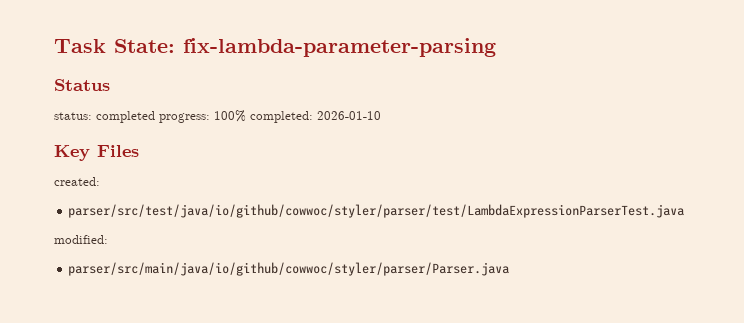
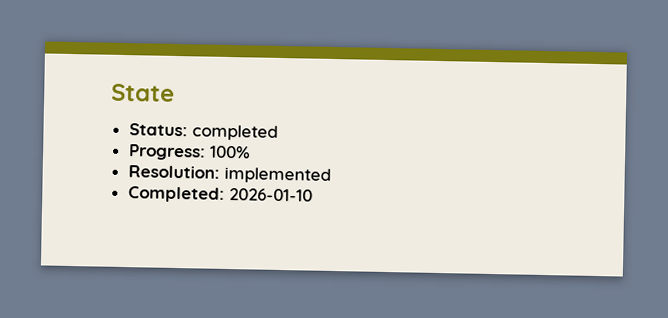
[54,38,496,57] [54,79,110,91] [54,110,381,123] [54,145,139,161] [54,177,100,186] [68,204,685,218] [54,235,108,244] [68,262,510,276] Task State: fix-lambda-parameter-parsing // Status // status: completed progress: 100% completed: 2026-01-10 // Key Files // created: // parser/src/test/java/io/github/cowwoc/styler/parser/test/LambdaExpressionParserTest.java // modified: // parser/src/main/java/io/github/cowwoc/styler/parser/Parser.java -> [111,83,175,102] [128,123,278,141] [127,144,251,161] [127,165,331,184] [127,186,313,203] State // Status: completed // Progress: 100% // Resolution: implemented // Completed: 2026-01-10

